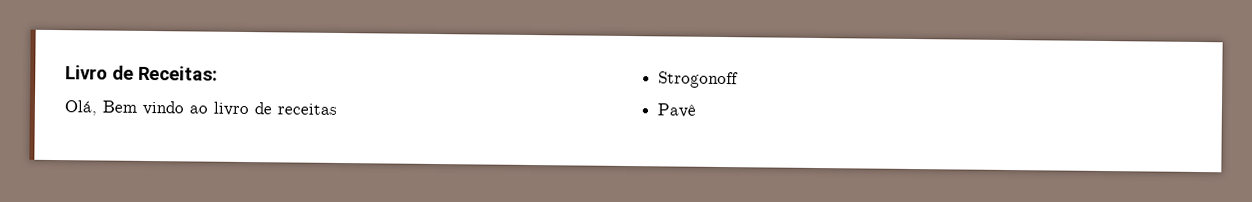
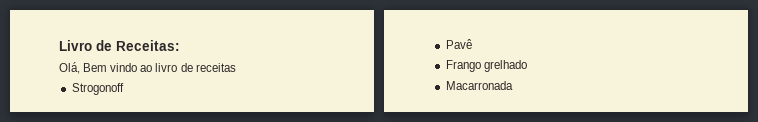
(697, 110) none -> [445,60,527,72] [445,81,513,90] // Frango grelhado // Macarronada

